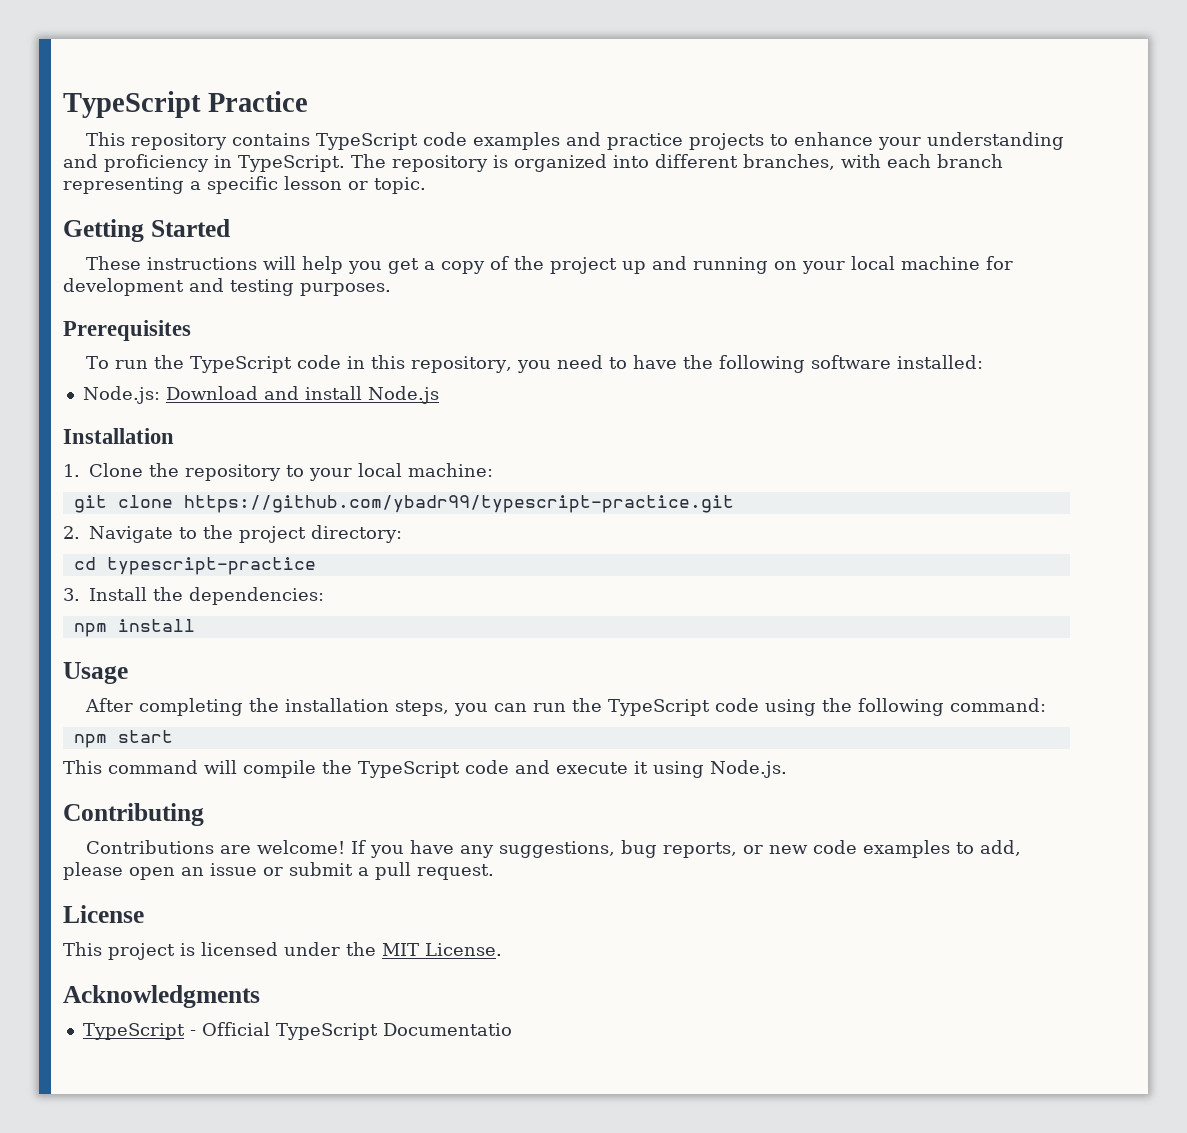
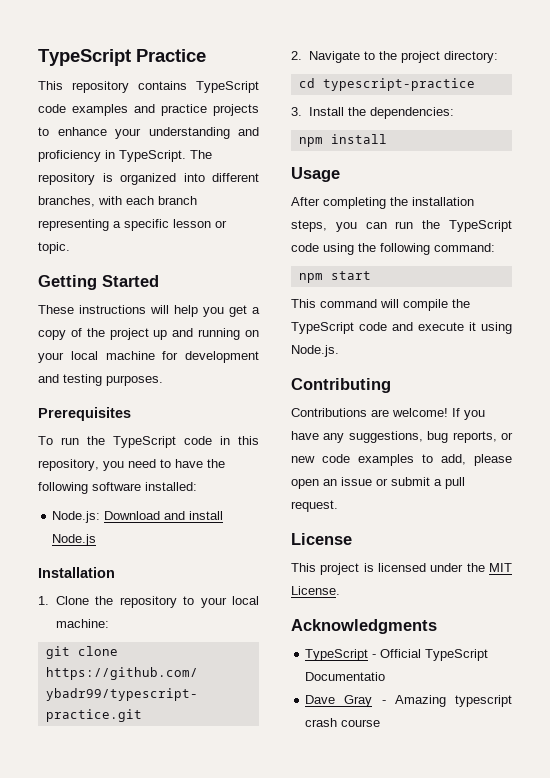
(512, 1029) none -> [305,695,512,707] [305,718,381,727] // Dave Gray - Amazing typescript crash course

